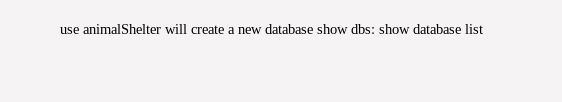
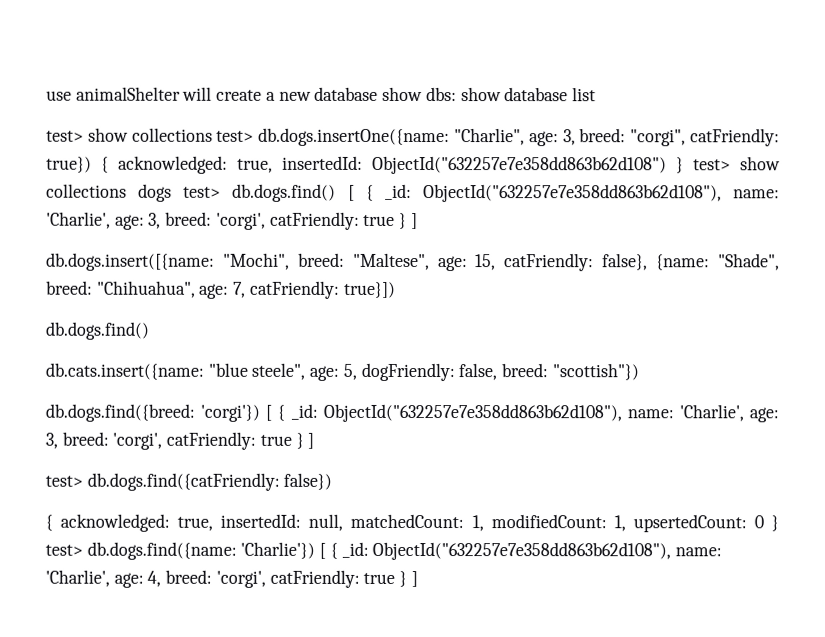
(483, 29) none -> [46,127,780,147] [46,155,781,175] [46,183,780,203] [46,211,418,230] [46,252,781,272] [46,280,396,299] [45,321,149,340] [45,362,639,382] [45,403,779,423] [45,431,315,450] [45,472,333,491] [45,513,779,533] [45,541,723,561] [45,569,418,588] // test> show collections test> db.dogs.insertOne({name: "Charlie", age: 3, breed: "corgi", catFriendly: true}) { acknowledged: true, insertedId: ObjectId("632257e7e358dd863b62d108") } test> show collections dogs test> db.dogs.find() [ { _id: ObjectId("632257e7e358dd863b62d108"), name: 'Charlie', age: 3, breed: 'corgi', catFriendly: true } ] // db.dogs.insert([{name: "Mochi", breed: "Maltese", age: 15, catFriendly: false}, {name: "Shade", breed: "Chihuahua", age: 7, catFriendly: true}]) // db.dogs.find() // db.cats.insert({name: "blue steele", age: 5, dogFriendly: false, breed: "scottish"}) // db.dogs.find({breed: 'corgi'}) [ { _id: ObjectId("632257e7e358dd863b62d108"), name: 'Charlie', age: 3, breed: 'corgi', catFriendly: true } ] // test> db.dogs.find({catFriendly: false}) // { acknowledged: true, insertedId: null, matchedCount: 1, modifiedCount: 1, upsertedCount: 0 } test> db.dogs.find({name: 'Charlie'}) [ { _id: ObjectId("632257e7e358dd863b62d108"), name: 'Charlie', age: 4, breed: 'corgi', catFriendly: true } ]

